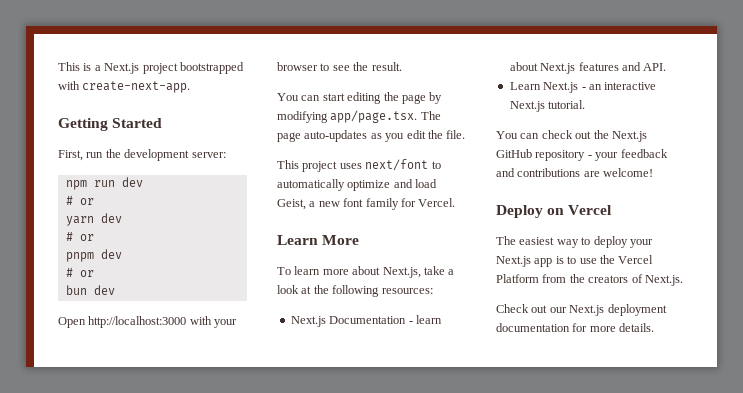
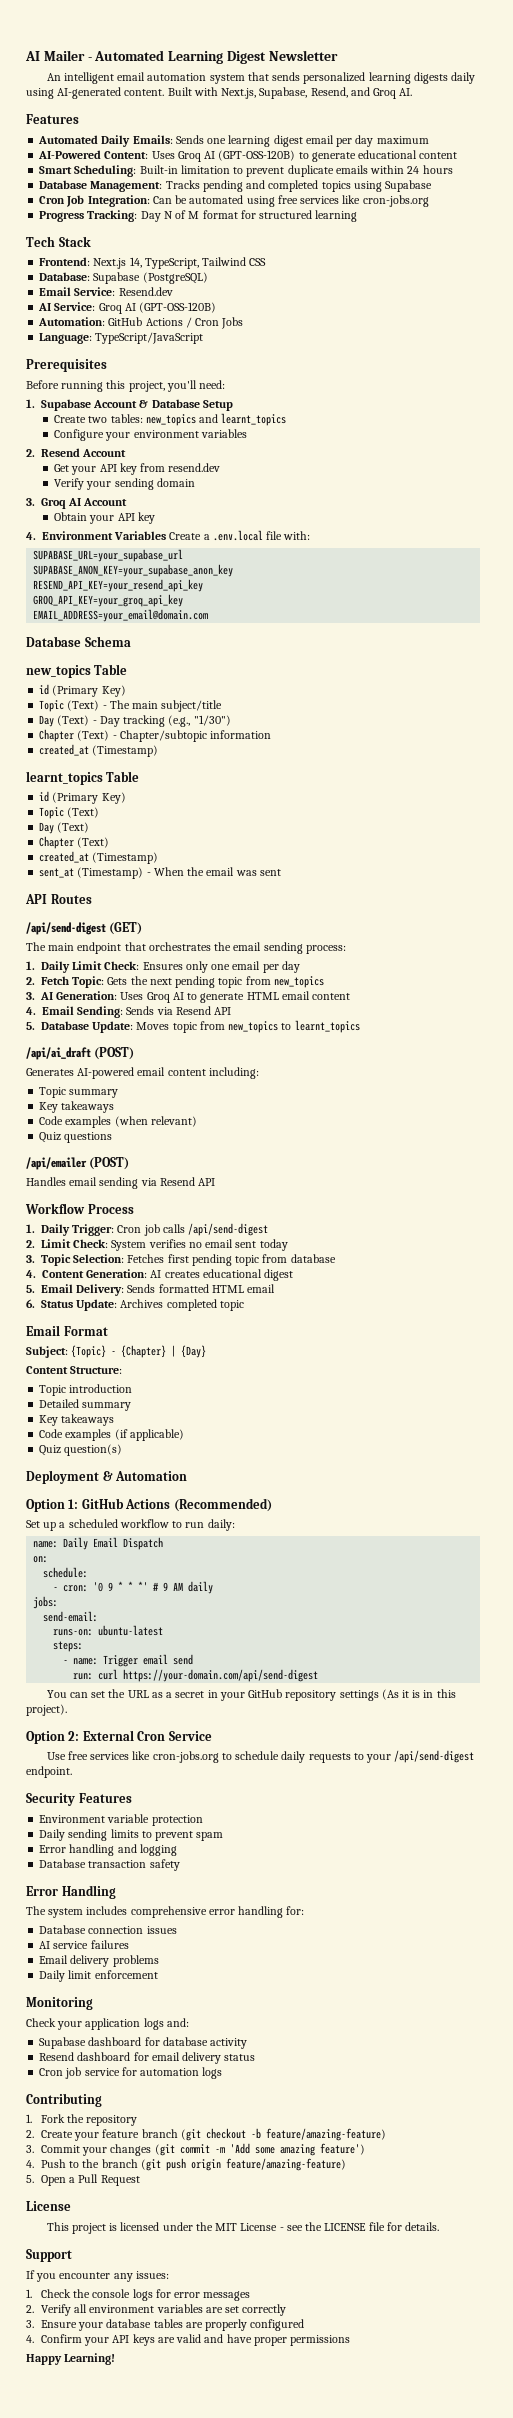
[58,62,244,74] [58,81,191,93] [58,118,163,131] [58,149,226,161] [65,177,143,190] [65,196,94,205] [65,213,122,226] [65,232,94,241] [65,249,122,262] [65,268,94,277] [65,285,115,295] [58,316,238,328] [277,62,402,71] [277,92,443,104] [277,110,441,123] [277,130,466,142] [277,159,441,172] [277,179,438,191] [277,198,456,210] [277,235,360,245] [277,266,455,278] [277,285,433,297] [290,315,442,327] [509,62,667,74] [509,82,657,93] [509,100,586,112] [496,130,647,142] [496,149,668,161] [496,168,654,177] [496,205,613,218] [496,236,653,248] [496,255,654,267] [496,274,683,286] [496,304,667,316] [496,323,655,332] This is a Next.js project bootstrapped with create-next-app. // Getting Started // First, run the development server: // npm run dev // # or // yarn dev // # or // pnpm dev // # or // bun dev // Open http://localhost:3000 with your browser to see the result. // You can start editing the page by modifying app/page.tsx. The page auto-updates as you edit the file. // This project uses next/font to automatically optimize and load Geist, a new font family for Vercel. // Learn More // To learn more about Next.js, take a look at the following resources: // Next.js Documentation - learn about Next.js features and API. // Learn Next.js - an interactive Next.js tutorial. // You can check out the Next.js GitHub repository - your feedback and contributions are welcome! // Deploy on Vercel // The easiest way to deploy your Next.js app is to use the Vercel Platform from the creators of Next.js. // Check out our Next.js deployment documentation for more details. -> [25,50,338,64] [46,72,476,84] [26,87,413,99] [26,114,79,124] [38,135,429,147] [38,150,458,162] [39,165,453,177] [39,180,433,192] [39,195,429,207] [39,210,358,222] [26,236,91,247] [39,257,267,269] [39,272,208,284] [39,287,173,296] [38,302,217,314] [38,317,244,329] [39,332,204,344] [26,359,107,372] [26,380,226,392] [26,399,233,411] [54,413,287,426] [54,429,247,441] [26,448,127,457] [54,463,221,475] [54,478,195,490] [26,498,128,509] [54,512,155,524] [26,530,311,541] [33,549,184,562] [33,564,234,577] [33,579,204,592] [33,594,184,607] [33,609,209,622] [26,636,131,647] [26,664,128,678] [39,684,126,697] [39,700,223,712] [39,715,231,727] [39,729,272,742] [39,744,159,757] [26,771,140,785] [39,791,126,804] [39,807,100,819] [39,822,90,834] [39,836,110,849] [39,851,159,864] [39,867,281,879] [25,894,92,904] [26,922,143,935] [26,942,346,954] [26,961,300,973] [26,976,324,988] [26,991,351,1003] [26,1006,232,1018] [26,1020,360,1033] [26,1047,135,1060] [26,1067,259,1079] [39,1087,119,1098] [39,1101,115,1113] [39,1116,197,1128] [39,1132,113,1143] [26,1157,130,1170] [26,1177,216,1189] [25,1203,134,1214] [26,1223,269,1236] [26,1239,288,1251] [26,1254,336,1266] [26,1269,294,1281] [26,1284,276,1296] [26,1299,244,1311] [26,1325,108,1336] [26,1345,207,1358] [26,1366,123,1374] [39,1384,133,1396] [39,1399,132,1411] [39,1414,115,1426] [39,1429,184,1441] [39,1444,123,1456] [26,1470,188,1484] [26,1498,272,1512] [26,1519,235,1531] [33,1537,164,1550] [33,1556,49,1563] [43,1567,89,1578] [53,1581,214,1594] [33,1596,59,1609] [43,1611,99,1622] [53,1625,164,1636] [53,1641,84,1652] [63,1654,194,1667] [73,1669,319,1682] [46,1689,456,1701] [26,1704,67,1716] [26,1730,212,1744] [46,1750,475,1763] [26,1766,72,1778] [26,1793,132,1806] [39,1814,203,1826] [39,1829,224,1841] [39,1844,177,1856] [39,1859,180,1871] [26,1885,116,1899] [26,1906,305,1918] [39,1925,177,1934] [39,1940,129,1949] [39,1955,159,1967] [39,1970,158,1982] [26,1997,93,2010] [26,2018,189,2030] [39,2037,248,2049] [39,2052,256,2064] [39,2067,223,2079] [26,2093,102,2107] [26,2114,138,2126] [26,2128,386,2141] [26,2143,365,2156] [26,2158,346,2171] [26,2174,140,2186] [26,2201,71,2211] [46,2222,439,2234] [26,2249,72,2262] [26,2270,169,2282] [26,2289,251,2301] [26,2304,287,2316] [26,2319,305,2331] [26,2334,351,2346] [26,2353,116,2365] AI Mailer - Automated Learning Digest Newsletter // An intelligent email automation system that sends personalized learning digests daily using AI-generated content. Built with Next.js, Supabase, Resend, and Groq AI. // Features // Automated Daily Emails: Sends one learning digest email per day maximum // AI-Powered Content: Uses Groq AI (GPT-OSS-120B) to generate educational content // Smart Scheduling: Built-in limitation to prevent duplicate emails within 24 hours // Database Management: Tracks pending and completed topics using Supabase // Cron Job Integration: Can be automated using free services like cron-jobs.org // Progress Tracking: Day N of M format for structured learning // Tech Stack // Frontend: Next.js 14, TypeScript, Tailwind CSS // Database: Supabase (PostgreSQL) // Email Service: Resend.dev // AI Service: Groq AI (GPT-OSS-120B) // Automation: GitHub Actions / Cron Jobs // Language: TypeScript/JavaScript // Prerequisites // Before running this project, you'll need: // 1. Supabase Account & Database Setup // Create two tables: new_topics and learnt_topics // Configure your environment variables // 2. Resend Account // Get your API key from resend.dev // Verify your sending domain // 3. Groq AI Account // Obtain your API key // 4. Environment Variables Create a .env.local file with: // SUPABASE_URL=your_supabase_url // SUPABASE_ANON_KEY=your_supabase_anon_key // RESEND_API_KEY=your_resend_api_key // GROQ_API_KEY=your_groq_api_key // EMAIL_ADDRESS=your_email@domain.com // Database Schema // new_topics Table // id (Primary Key) // Topic (Text) - The main subject/title // Day (Text) - Day tracking (e.g., "1/30") // Chapter (Text) - Chapter/subtopic information // created_at (Timestamp) // learnt_topics Table // id (Primary Key) // Topic (Text) // Day (Text) // Chapter (Text) // created_at (Timestamp) // sent_at (Timestamp) - When the email was sent // API Routes // /api/send-digest (GET) // The main endpoint that orchestrates the email sending process: // 1. Daily Limit Check: Ensures only one email per day // 2. Fetch Topic: Gets the next pending topic from new_topics // 3. AI Generation: Uses Groq AI to generate HTML email content // 4. Email Sending: Sends via Resend API // 5. Database Update: Moves topic from new_topics to learnt_topics // /api/ai_draft (POST) // Generates AI-powered email content including: // Topic summary // Key takeaways // Code examples (when relevant) // Quiz questions // /api/emailer (POST) // Handles email sending via Resend API // Workflow Process // 1. Daily Trigger: Cron job calls /api/send-digest // 2. Limit Check: System verifies no email sent today // 3. Topic Selection: Fetches first pending topic from database // 4. Content Generation: AI creates educational digest // 5. Email Delivery: Sends formatted HTML email // 6. Status Update: Archives completed topic // Email Format // Subject: {Topic} - {Chapter} | {Day} // Content Structure: // Topic introduction // Detailed summary // Key takeaways // Code examples (if applicable) // Quiz question(s) // Deployment & Automation // Option 1: GitHub Actions (Recommended) // Set up a scheduled workflow to run daily: // name: Daily Email Dispatch // on: // schedule: // - cron: '0 9 * * *' # 9 AM daily // jobs: // send-email: // runs-on: ubuntu-latest // steps: // - name: Trigger email send // run: curl https://your-domain.com/api/send-digest // You can set the URL as a secret in your GitHub repository settings (As it is in this project). // Option 2: External Cron Service // Use free services like cron-jobs.org to schedule daily requests to your /api/send-digest endpoint. // Security Features // Environment variable protection // Daily sending limits to prevent spam // Error handling and logging // Database transaction safety // Error Handling // The system includes comprehensive error handling for: // Database connection issues // AI service failures // Email delivery problems // Daily limit enforcement // Monitoring // Check your application logs and: // Supabase dashboard for database activity // Resend dashboard for email delivery status // Cron job service for automation logs // Contributing // 1. Fork the repository // 2. Create your feature branch (git checkout -b feature/amazing-feature) // 3. Commit your changes (git commit -m 'Add some amazing feature') // 4. Push to the branch (git push origin feature/amazing-feature) // 5. Open a Pull Request // License // This project is licensed under the MIT License - see the LICENSE file for details. // Support // If you encounter any issues: // 1. Check the console logs for error messages // 2. Verify all environment variables are set correctly // 3. Ensure your database tables are properly configured // 4. Confirm your API keys are valid and have proper permissions // Happy Learning!

